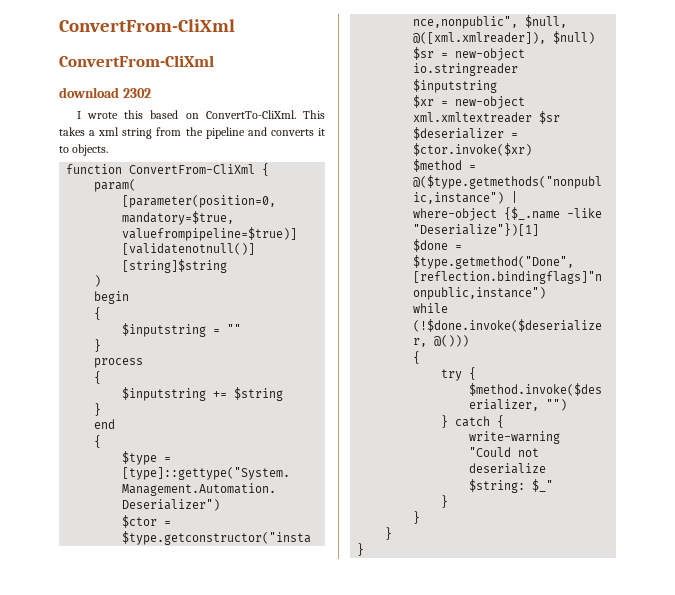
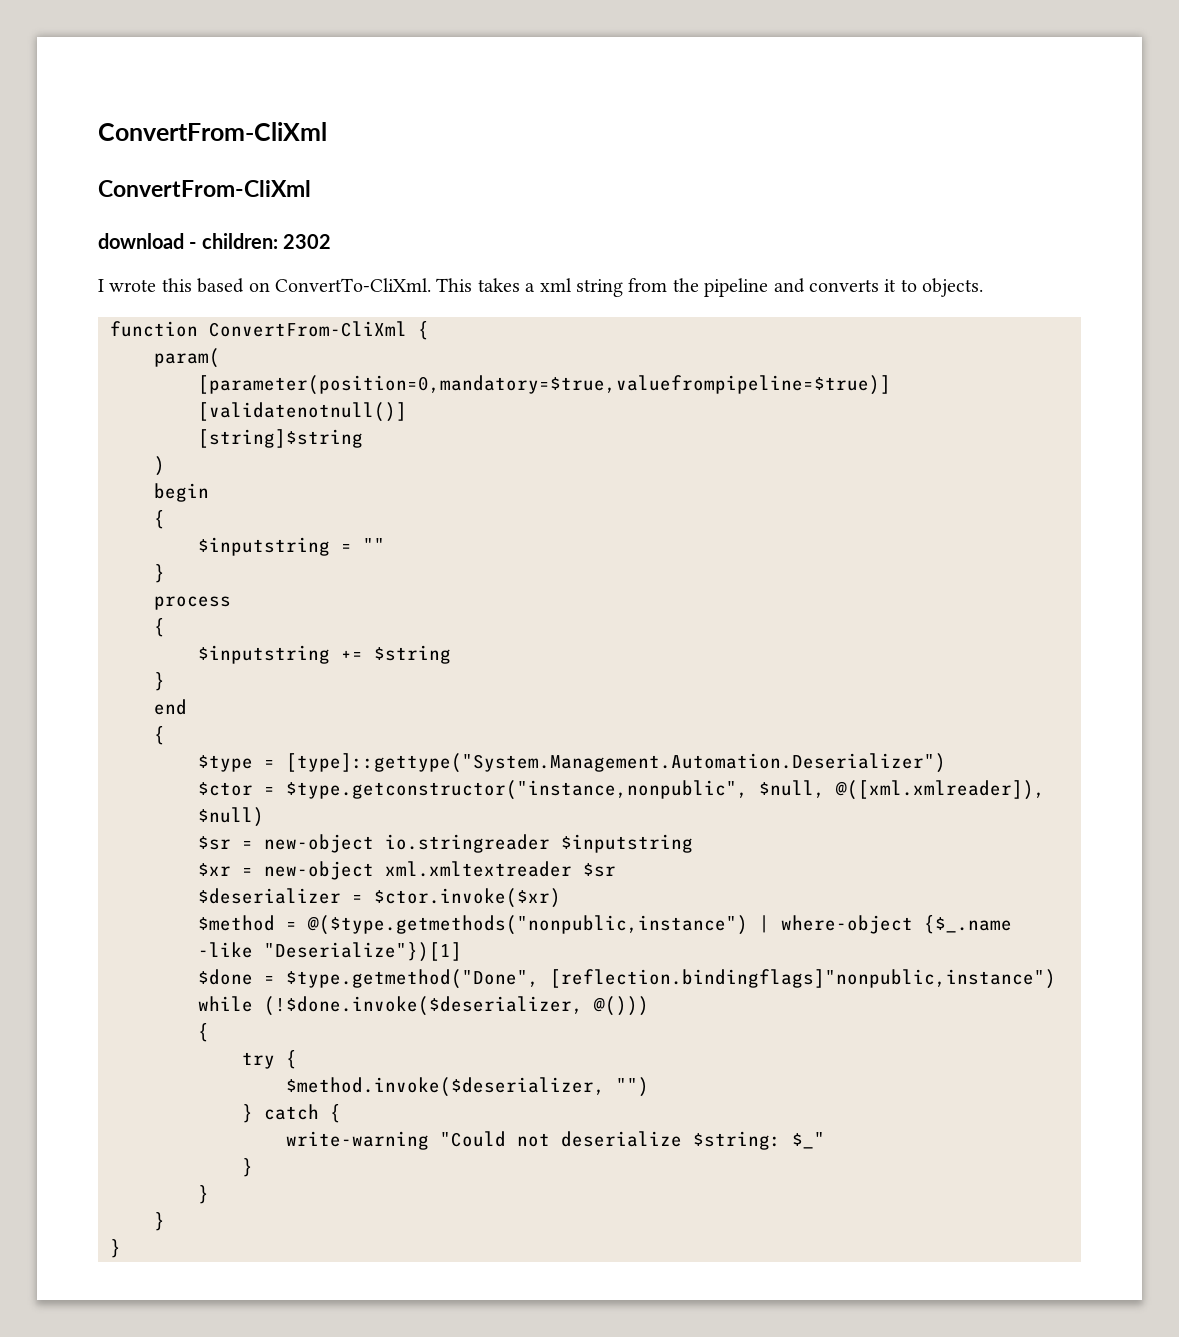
(119, 92) none -> [189,233,278,249] - children:

